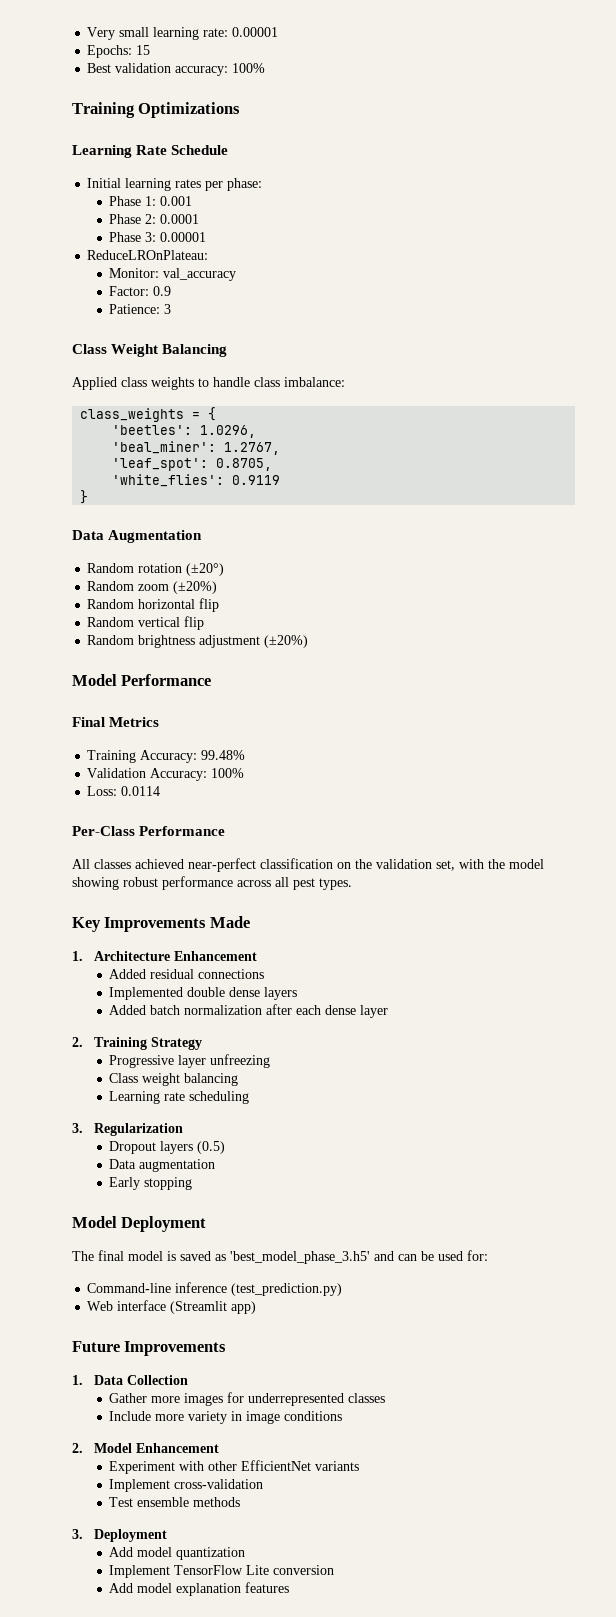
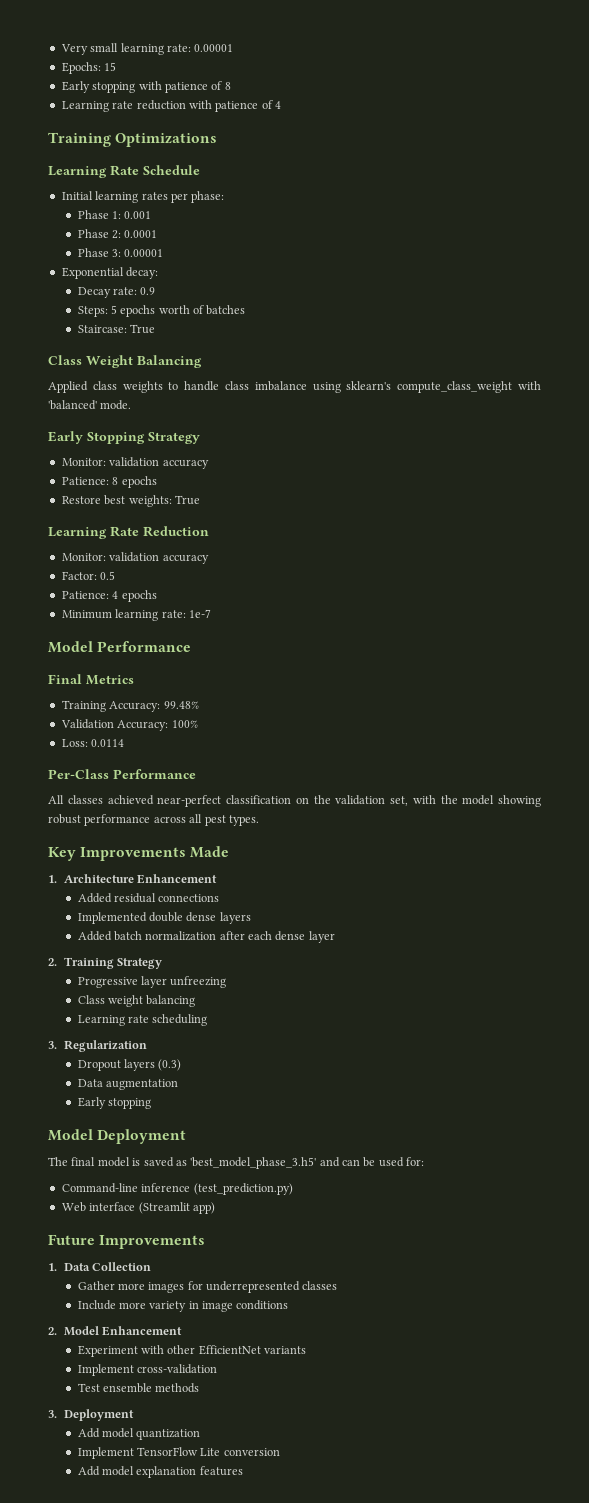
[87,63,266,76] Best validation accuracy: 100% -> [61,81,231,93] [61,100,281,112] Early stopping with patience of 8 // Learning rate reduction with patience of 4
[87,250,209,260] [109,268,237,281] [109,286,172,296] [109,304,172,314] ReduceLROnPlateau: // Monitor: val_accuracy // Factor: 0.9 // Patience: 3 -> [61,267,159,279] [77,287,156,298] [77,305,246,317] [77,324,155,334] Exponential decay: // Decay rate: 0.9 // Steps: 5 epochs worth of batches // Staircase: True
[284,377,345,387] [80,407,217,422] [112,425,257,438] [112,441,281,455] [112,458,273,471] [112,474,281,487] [80,490,89,504] [72,530,203,543] [87,563,225,576] [87,581,218,594] [87,598,220,612] [87,616,205,630] [87,635,309,648] imbalance: // class_weights = { // 'beetles': 1.0296, // 'beal_miner': 1.2767, // 'leaf_spot': 0.8705, // 'white_flies': 0.9119 // } // Data Augmentation // Random rotation (±20°) // Random zoom (±20%) // Random horizontal flip // Random vertical flip // Random brightness adjustment (±20%) -> [254,381,541,393] [48,400,132,410] [48,431,200,444] [61,457,209,469] [61,476,157,488] [61,495,200,507] [48,526,209,539] [61,552,209,564] [61,571,116,580] [61,590,157,602] [61,609,211,621] imbalance using sklearn's compute_class_weight with 'balanced' mode. // Early Stopping Strategy // Monitor: validation accuracy // Patience: 8 epochs // Restore best weights: True // Learning Rate Reduction // Monitor: validation accuracy // Factor: 0.5 // Patience: 4 epochs // Minimum learning rate: 1e-7
[197,1141,226,1154] (0.5) -> [158,1059,182,1071] (0.3)

